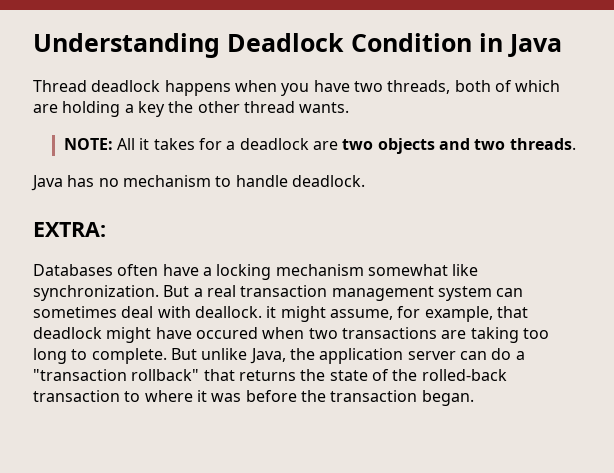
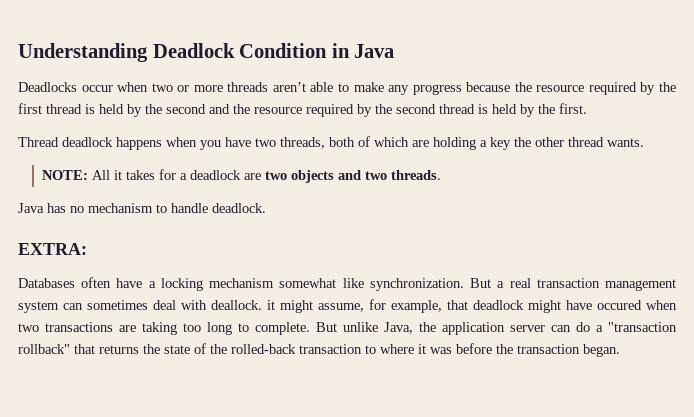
(562, 46) none -> [18,82,676,95] [18,103,587,117] // Deadlocks occur when two or more threads aren’t able to make any progress because the resource required by the first thread is held by the second and the resource required by the second thread is held by the first.

